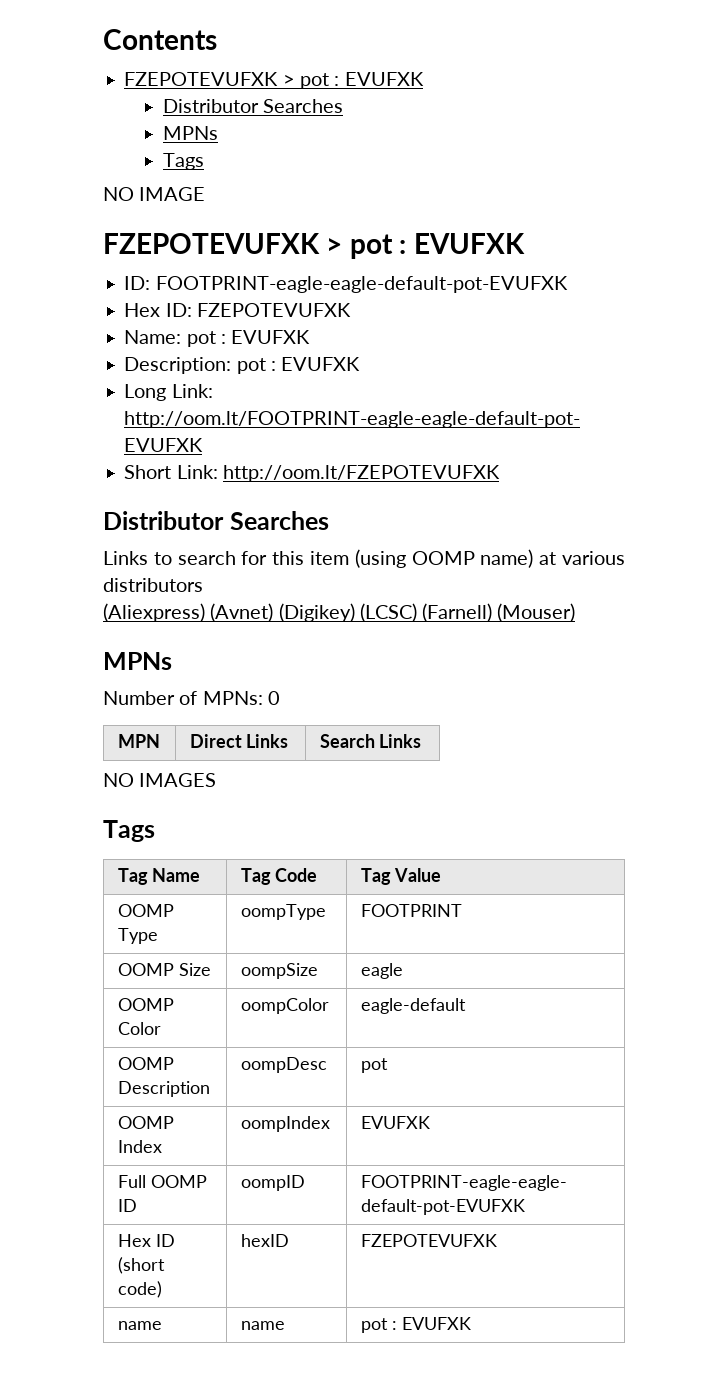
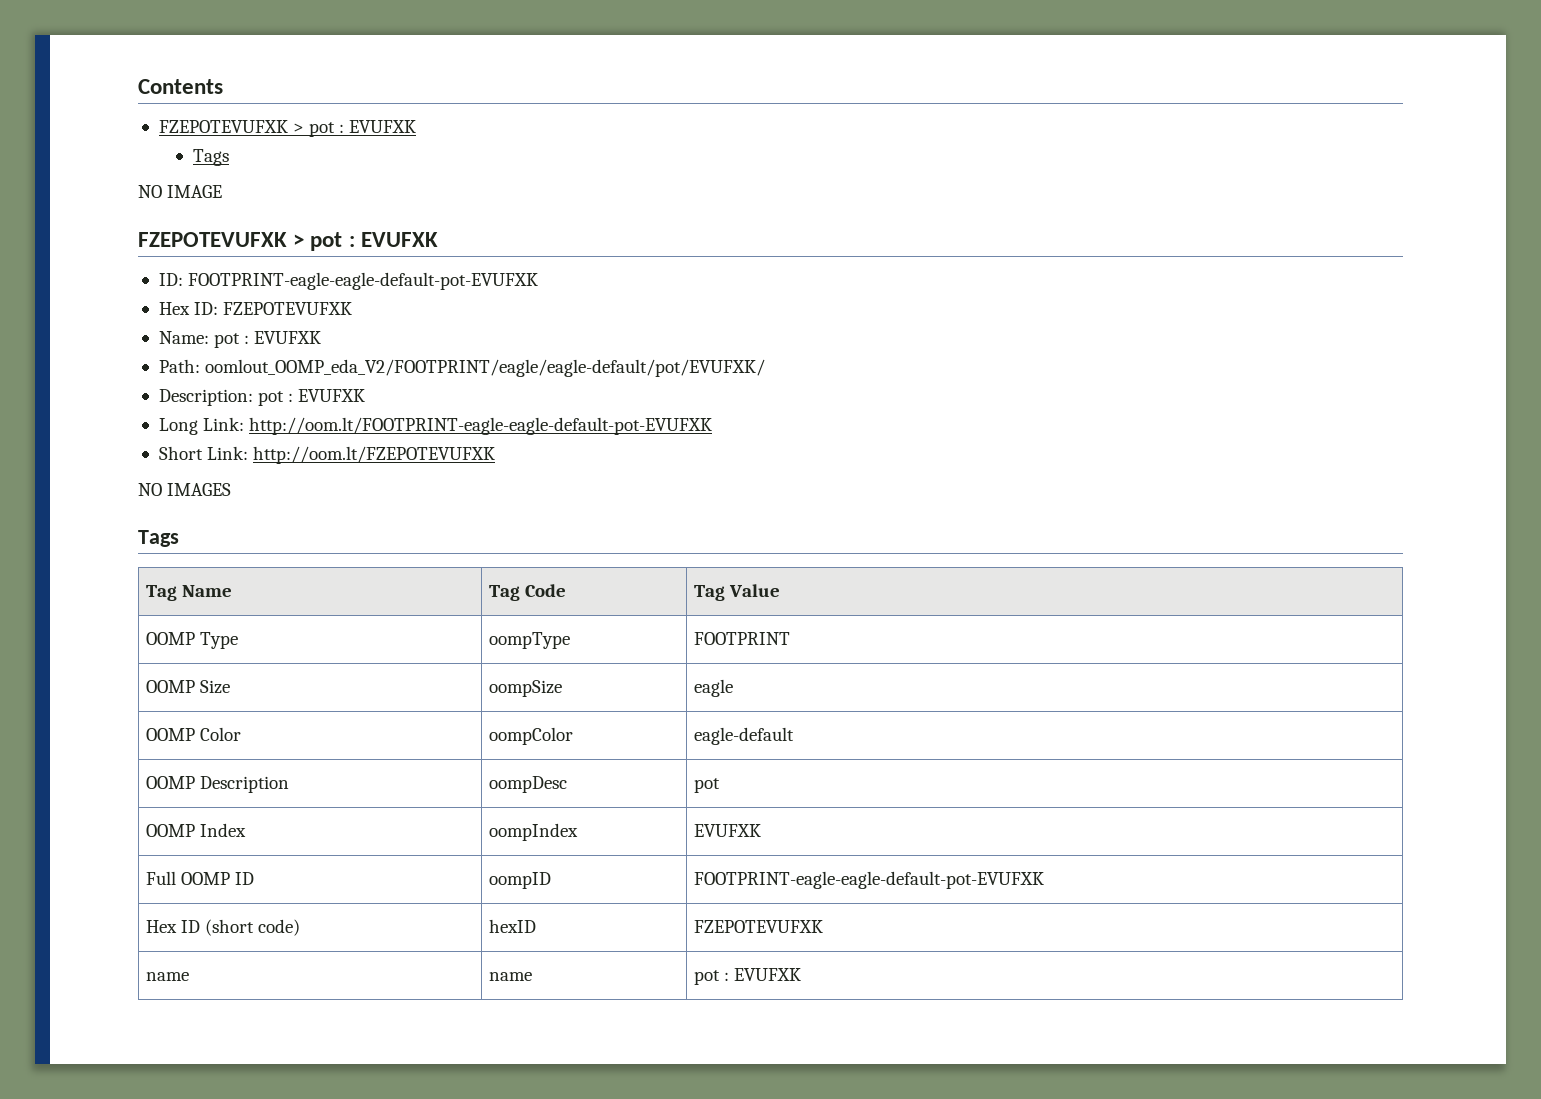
[162,99,344,113] [162,126,218,140] // Distributor Searches // MPNs -> (417, 126) none
(311, 337) none -> [158,359,766,377] // Path: oomlout_OOMP_eda_V2/FOOTPRINT/eagle/eagle-default/pot/EVUFXK/
[103,511,329,530] [103,549,626,568] [103,578,203,592] [103,603,576,622] [103,652,172,670] [103,691,280,705] [117,734,160,748] [189,734,289,748] [319,734,422,748] // Distributor Searches // Links to search for this item (using OOMP name) at various distributors // (Aliexpress) (Avnet) (Digikey) (LCSC) (Farnell) (Mouser) // MPNs // Number of MPNs: 0 // MPN | Direct Links | Search Links -> (496, 455) none

